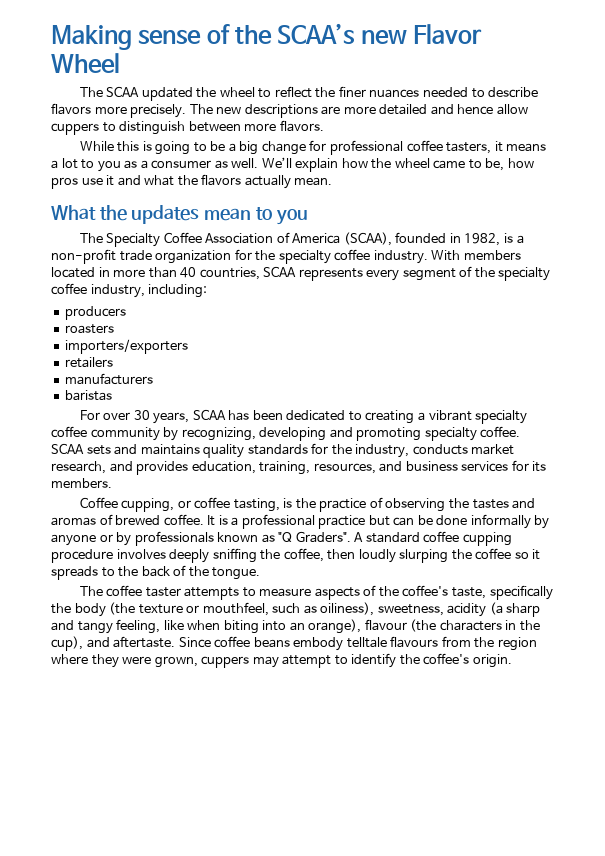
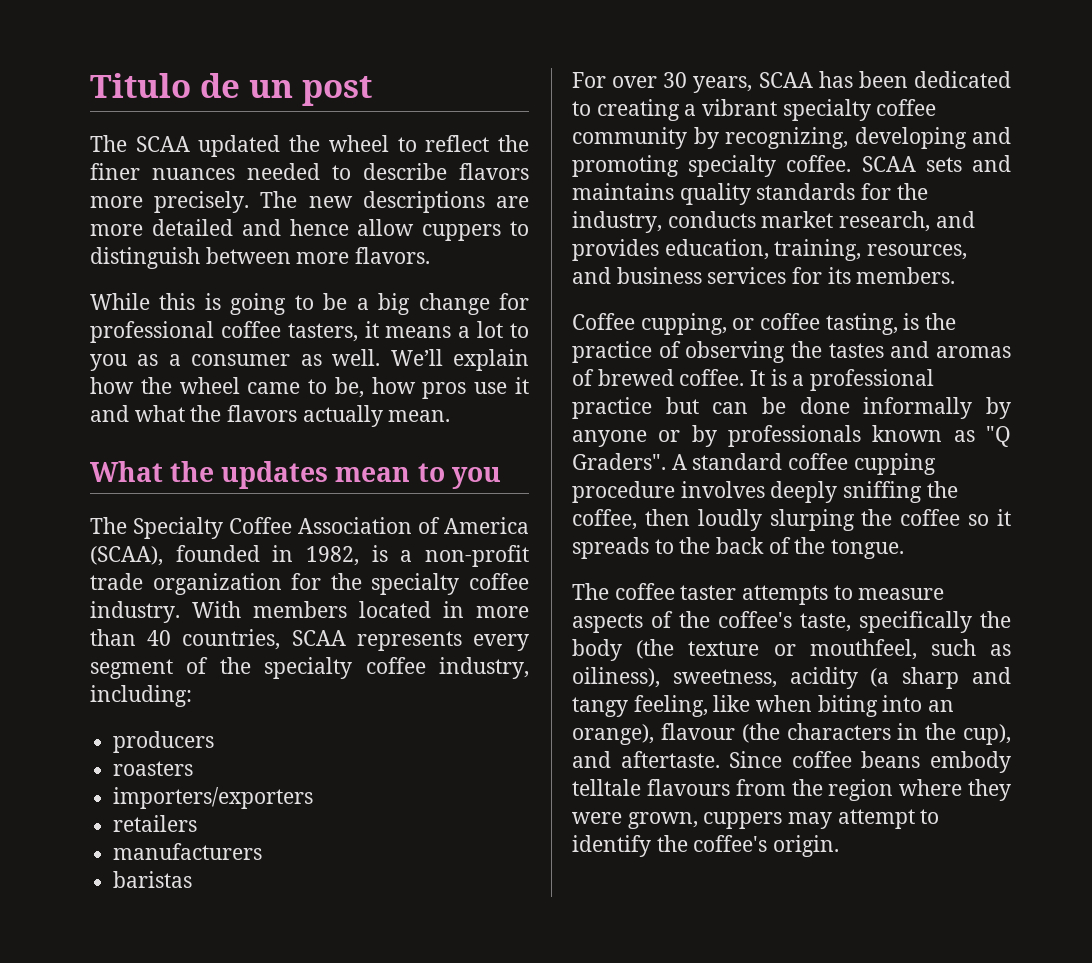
[51,23,483,50] [51,53,120,73] Making sense of the SCAA’s new Flavor Wheel -> [90,73,372,106] Titulo de un post

